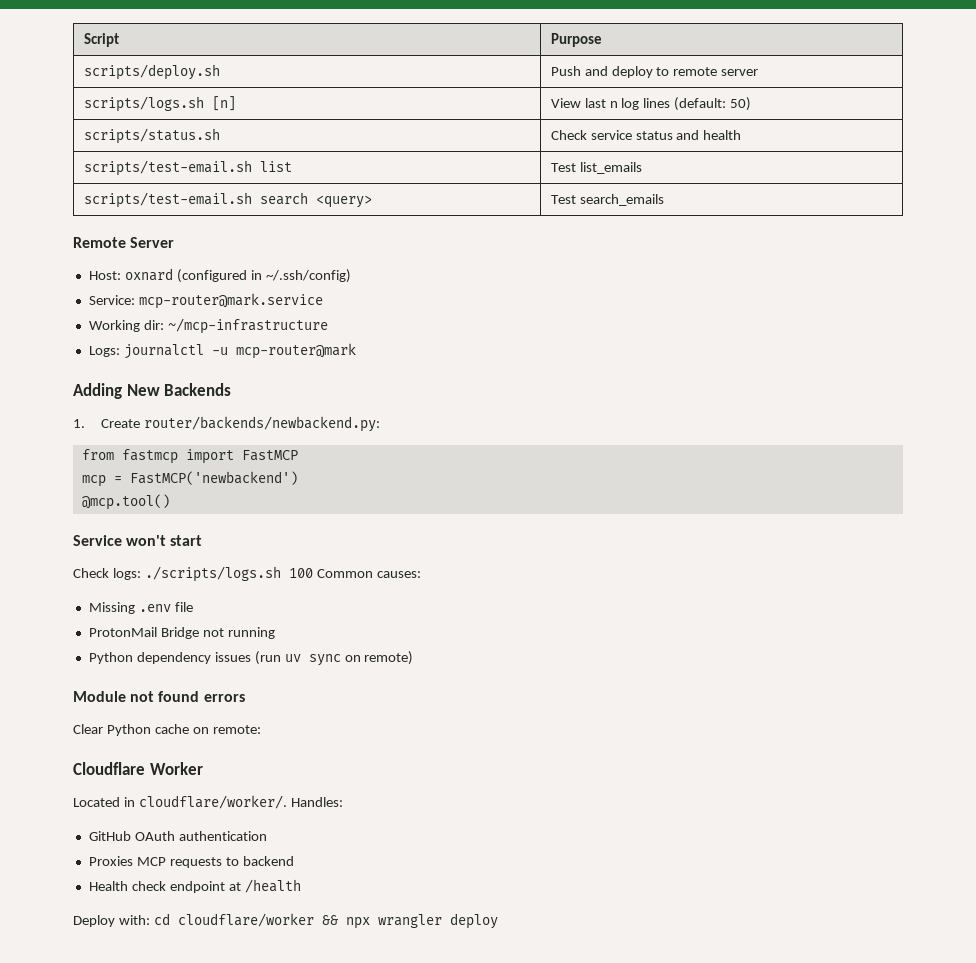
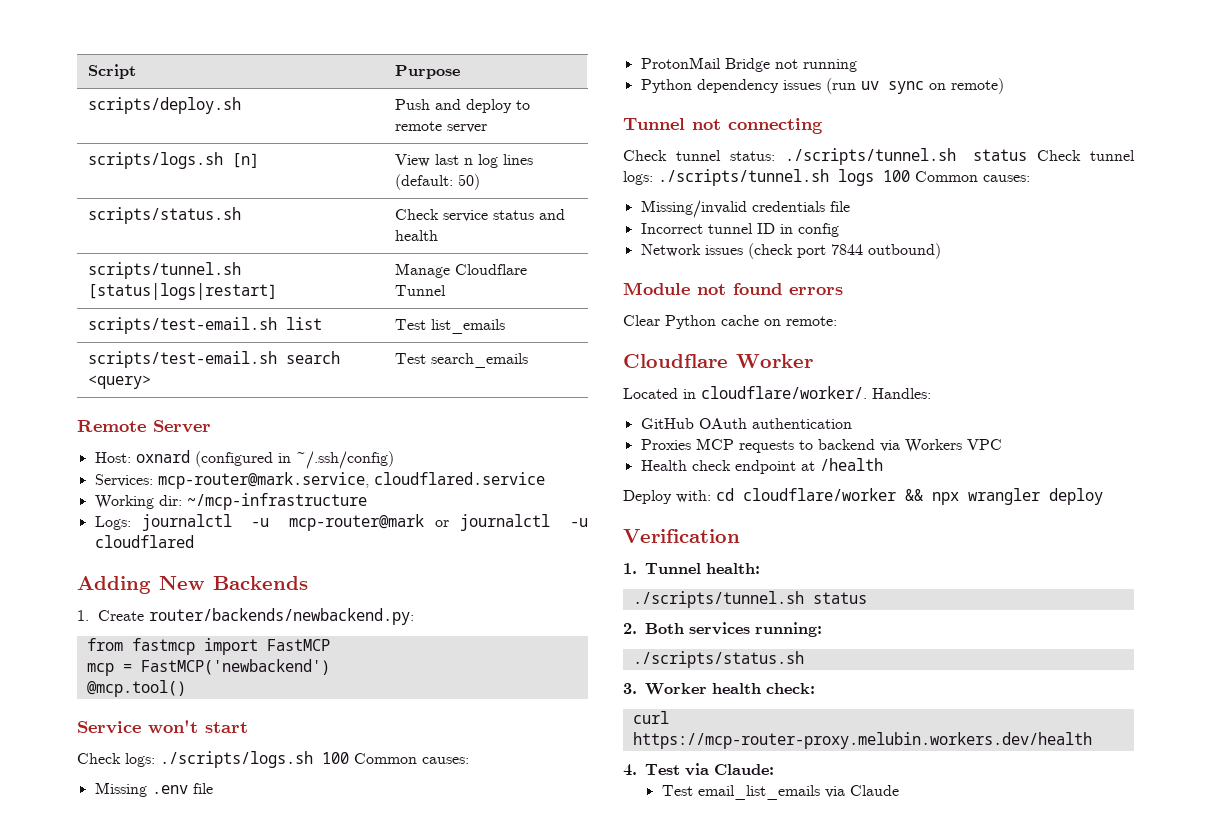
(742, 135) none -> [88,262,242,279] [88,283,278,300] [395,263,528,278] [395,285,447,296] // scripts/tunnel.sh [status|logs|restart] | Manage Cloudflare Tunnel
[88,293,323,309] Service: mcp-router@mark.service -> [94,472,545,489] Services: mcp-router@mark.service, cloudflared.service
(356, 351) none -> [435,514,588,531] [94,535,194,548] or journalctl -u cloudflared
(414, 658) none -> [623,118,823,134] [623,148,1135,165] [623,169,1030,186] [640,200,850,218] [640,223,839,237] [640,243,941,259] // Tunnel not connecting // Check tunnel status: ./scripts/tunnel.sh status Check tunnel logs: ./scripts/tunnel.sh logs 100 Common causes: // Missing/invalid credentials file // Incorrect tunnel ID in config // Network issues (check port 7844 outbound)
(294, 861) none -> [879,439,1002,453] via Workers VPC
(498, 921) none -> [623,529,740,543] [623,563,760,574] [632,591,867,608] [623,622,822,637] [632,651,804,668] [623,683,815,695] [632,711,669,724] [632,732,1092,749] [623,763,774,776] [661,785,899,800] // Verification // 1. Tunnel health: // ./scripts/tunnel.sh status // 2. Both services running: // ./scripts/status.sh // 3. Worker health check: // curl https://mcp-router-proxy.melubin.workers.dev/health // 4. Test via Claude: // Test email_list_emails via Claude

